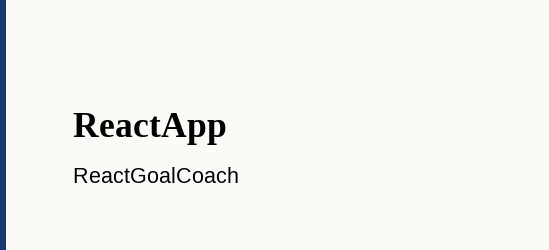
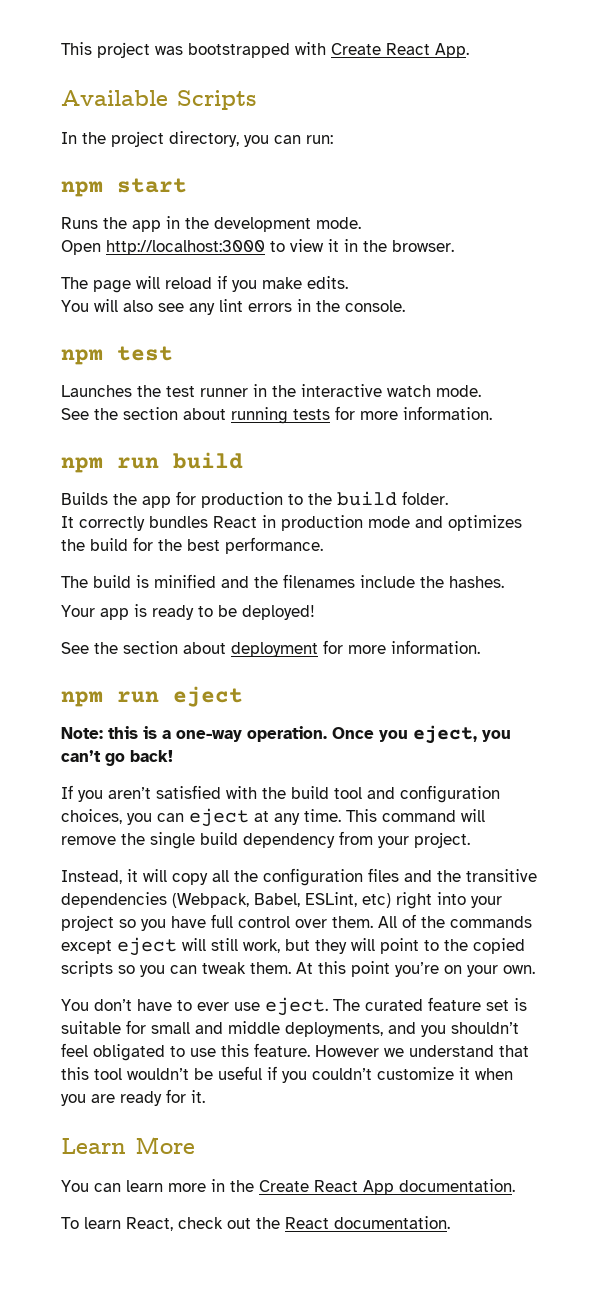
[73,113,227,145] [73,167,239,183] ReactApp // ReactGoalCoach -> [61,42,469,58] [61,90,256,110] [61,131,333,147] [61,178,187,197] [61,216,361,232] [61,239,454,255] [61,275,348,293] [61,299,405,315] [61,346,173,365] [61,384,481,397] [61,406,492,424] [61,452,243,473] [61,491,448,508] [61,515,522,531] [61,537,323,554] [61,574,504,588] [61,604,315,620] [61,640,480,657] [61,686,243,707] [61,725,511,744] [61,750,173,766] [61,785,500,803] [61,808,485,827] [61,831,470,849] [61,868,537,886] [61,892,502,909] [61,914,532,931] [61,937,525,956] [61,961,535,977] [61,997,527,1016] [61,1020,519,1037] [61,1043,529,1061] [61,1066,513,1083] [61,1089,205,1106] [61,1137,195,1154] [61,1179,515,1195] [61,1216,450,1231] This project was bootstrapped with Create React App. // Available Scripts // In the project directory, you can run: // npm start // Runs the app in the development mode. // Open http://localhost:3000 to view it in the browser. // The page will reload if you make edits. // You will also see any lint errors in the console. // npm test // Launches the test runner in the interactive watch mode. // See the section about running tests for more information. // npm run build // Builds the app for production to the build folder. // It correctly bundles React in production mode and optimizes the build for the best performance. // The build is minified and the filenames include the hashes. // Your app is ready to be deployed! // See the section about deployment for more information. // npm run eject // Note: this is a one-way operation. Once you eject, you can’t go back! // If you aren’t satisfied with the build tool and configuration choices, you can eject at any time. This command will remove the single build dependency from your project. // Instead, it will copy all the configuration files and the transitive dependencies (Webpack, Babel, ESLint, etc) right into your project so you have full control over them. All of the commands except eject will still work, but they will point to the copied scripts so you can tweak them. At this point you’re on your own. // You don’t have to ever use eject. The curated feature set is suitable for small and middle deployments, and you shouldn’t feel obligated to use this feature. However we understand that this tool wouldn’t be useful if you couldn’t customize it when you are ready for it. // Learn More // You can learn more in the Create React App documentation. // To learn React, check out the React documentation.

